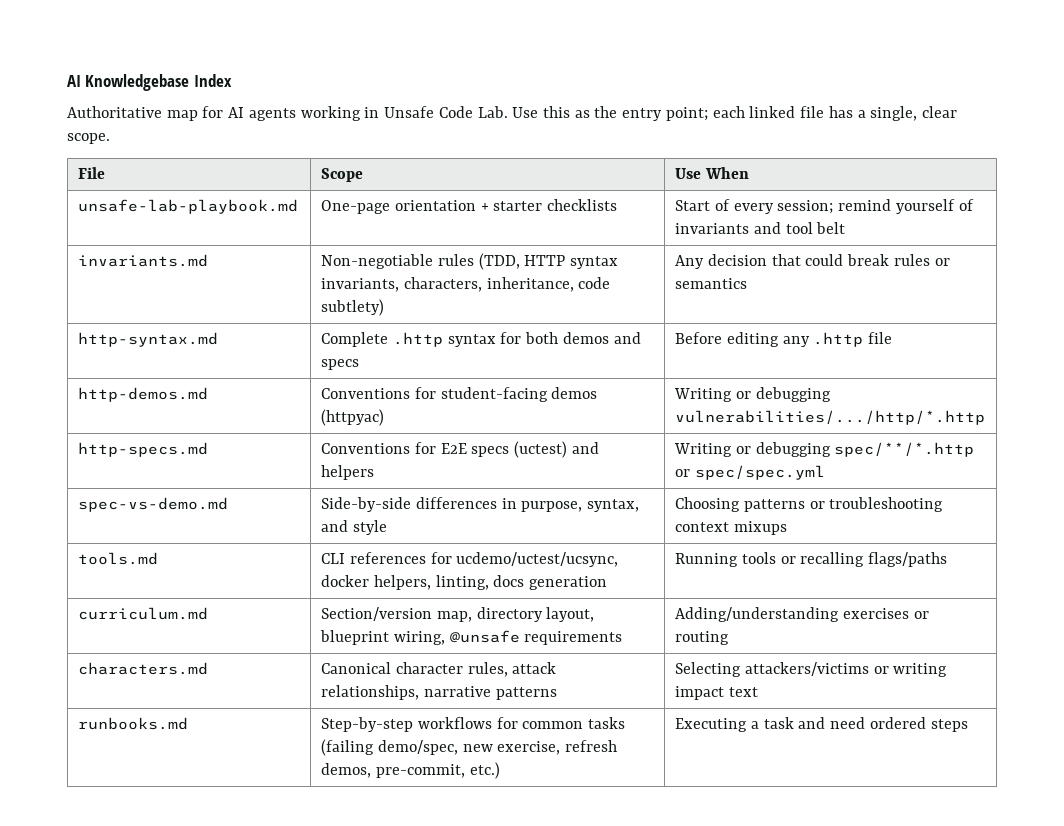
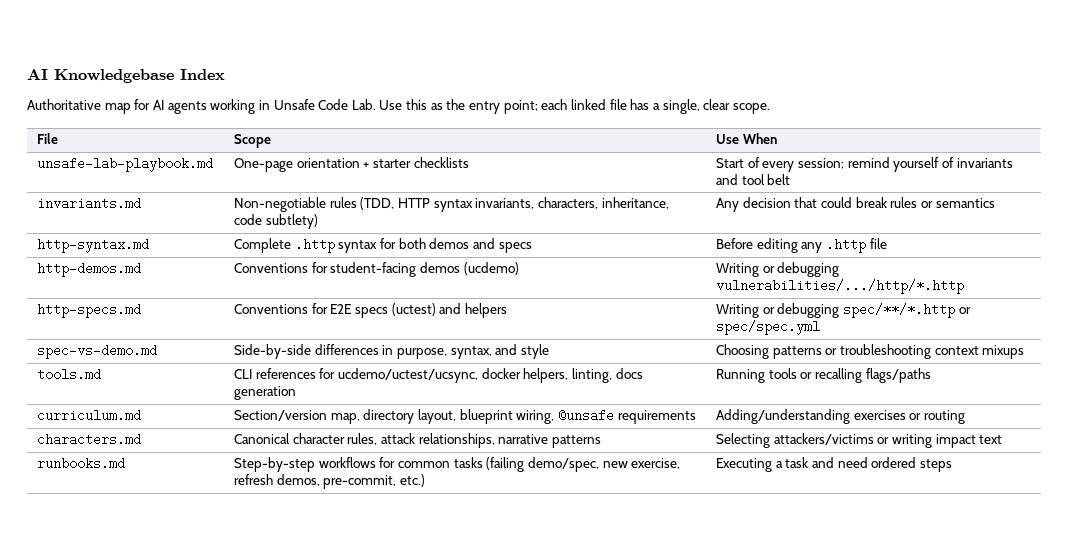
[321,409,385,426] (httpyac) -> [463,262,519,275] (ucdemo)

